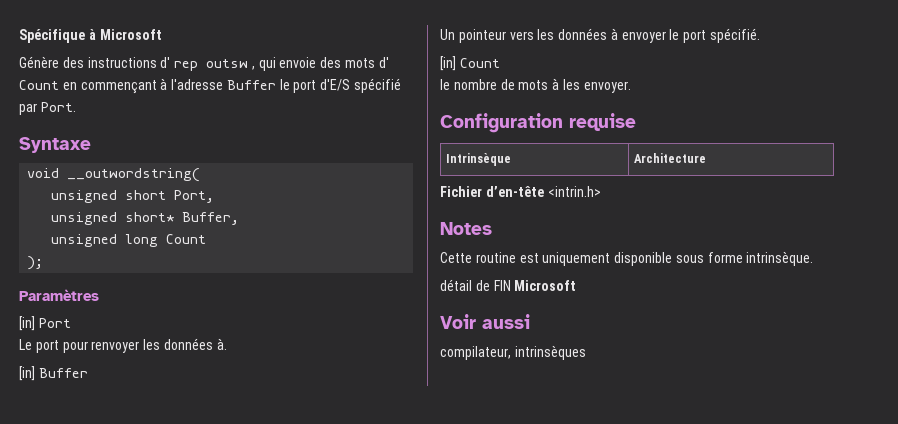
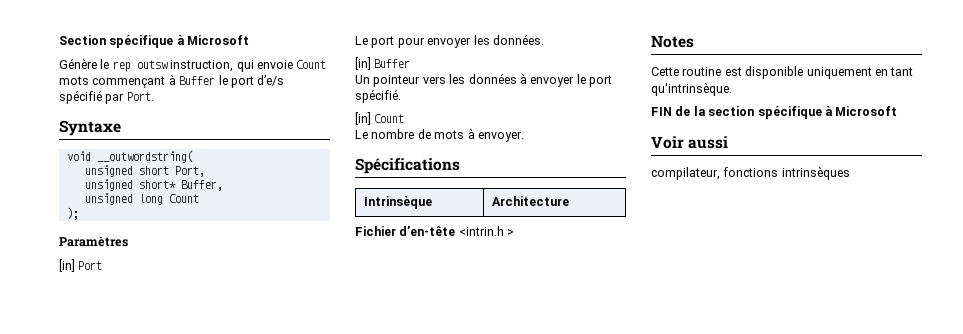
[19,29,85,43] Spécifique -> [59,35,174,48] Section spécifique
[62,57,171,68] des instructions d' -> [100,59,110,69] le
[251,66,255,70] , -> [170,60,234,72] instruction,
[320,57,389,68] [19,80,77,90] des mots d' Count en -> [296,60,327,69] [59,76,89,85] Count mots
[171,79,224,90] l'adresse -> (176, 79) none
[320,79,351,91] d'E/S -> [257,75,285,86] d’e/s
[91,338,227,353] renvoyer les données à. -> [427,34,544,48] envoyer les données.
[440,79,450,90] le -> [355,130,368,139] Le
[562,79,580,90] les -> (475, 133) none
[440,113,636,133] Configuration requise -> [355,158,460,174] Spécifications
[547,186,601,197] <intrin.h> -> [458,226,515,236] <intrin.h >
[542,251,814,266] [440,279,511,291] uniquement disponible sous forme intrinsèque. // détail de FIN -> [745,66,914,79] [651,82,732,96] [651,106,833,119] disponible uniquement en tant qu'intrinsèque. // FIN de la section spécifique à
(511, 353) none -> [723,167,779,177] fonctions

